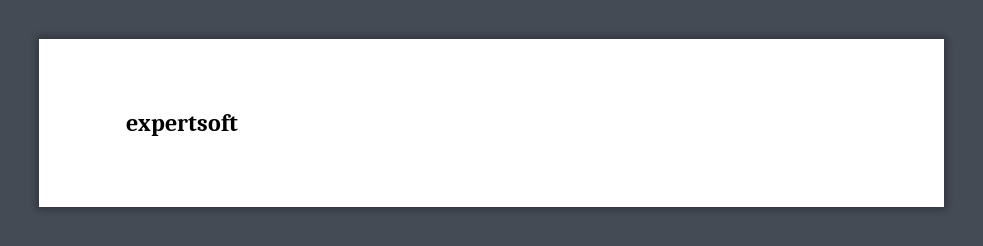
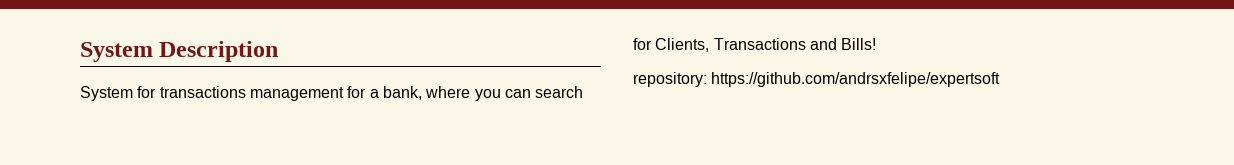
[126,114,238,136] expertsoft -> [80,41,279,62] [80,86,584,101] [633,38,877,52] [633,72,1001,87] System Description // System for transactions management for a bank, where you can search for Clients, Transactions and Bills! // repository: https://github.com/andrsxfelipe/expertsoft

